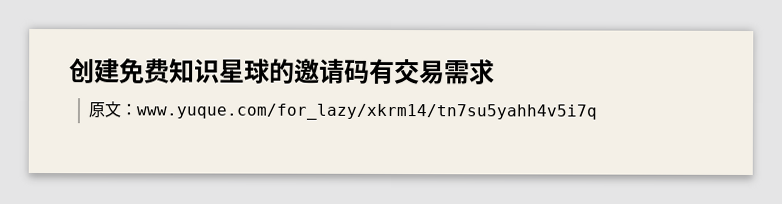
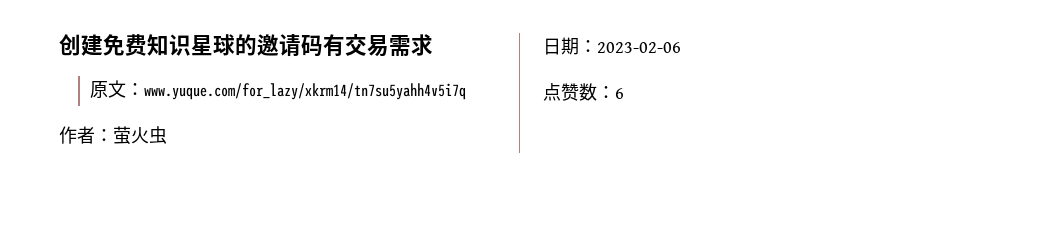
(597, 112) none -> [59,126,167,145] [543,37,681,55] [543,83,624,101] // 作者：萤火虫 // 日期：2023-02-06 // 点赞数：6

